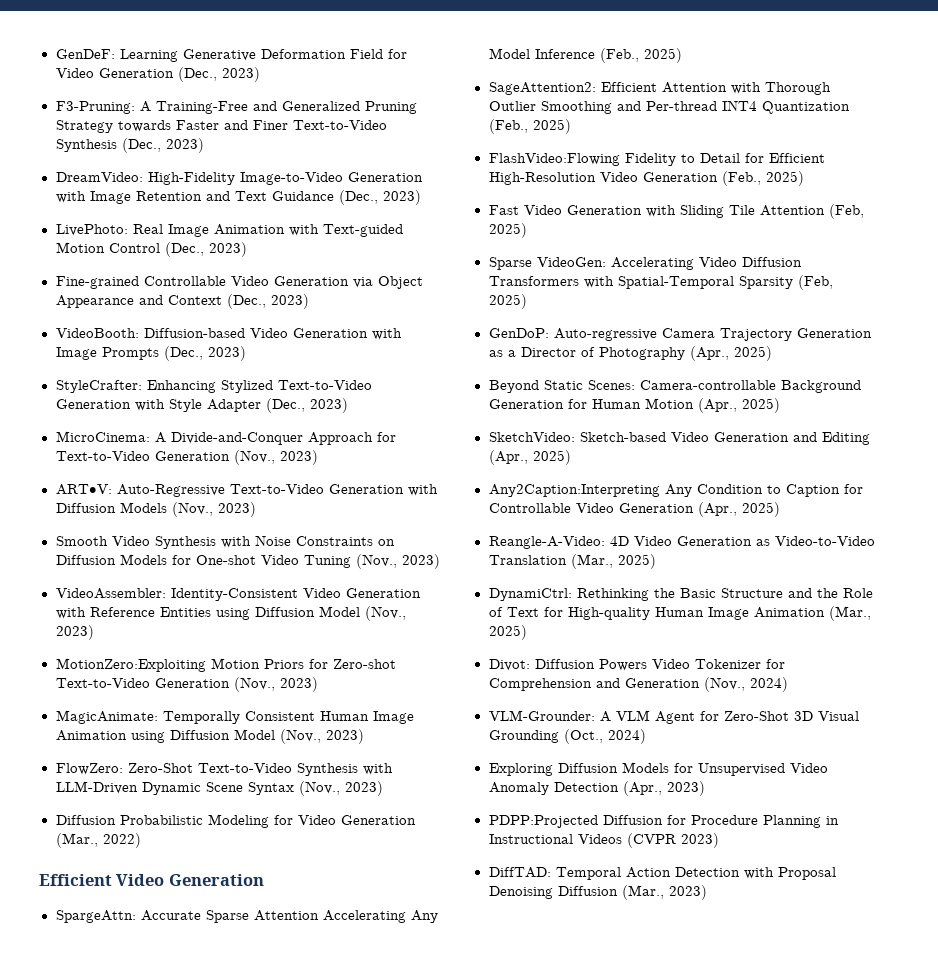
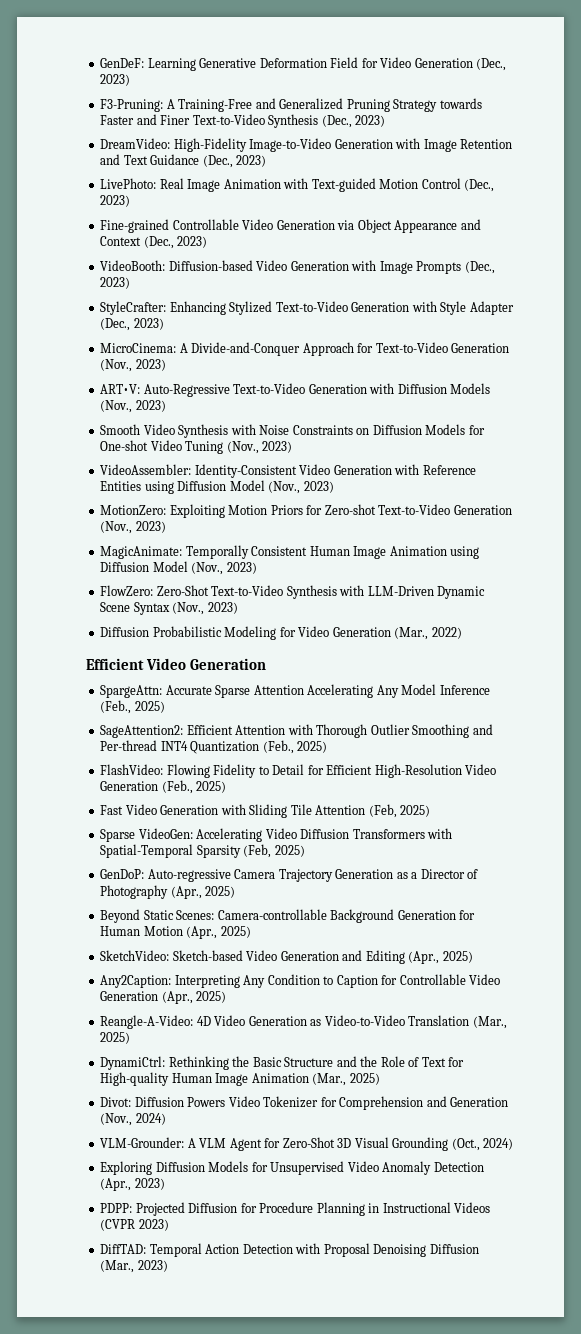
[55,658,206,672] MotionZero:Exploiting -> [100,504,225,518] MotionZero: Exploiting
[488,153,620,166] FlashVideo:Flowing -> [100,764,210,778] FlashVideo: Flowing
[488,484,660,497] Any2Caption:Interpreting -> [100,975,240,988] Any2Caption: Interpreting
[488,815,598,828] PDPP:Projected -> [100,1202,185,1216] PDPP: Projected

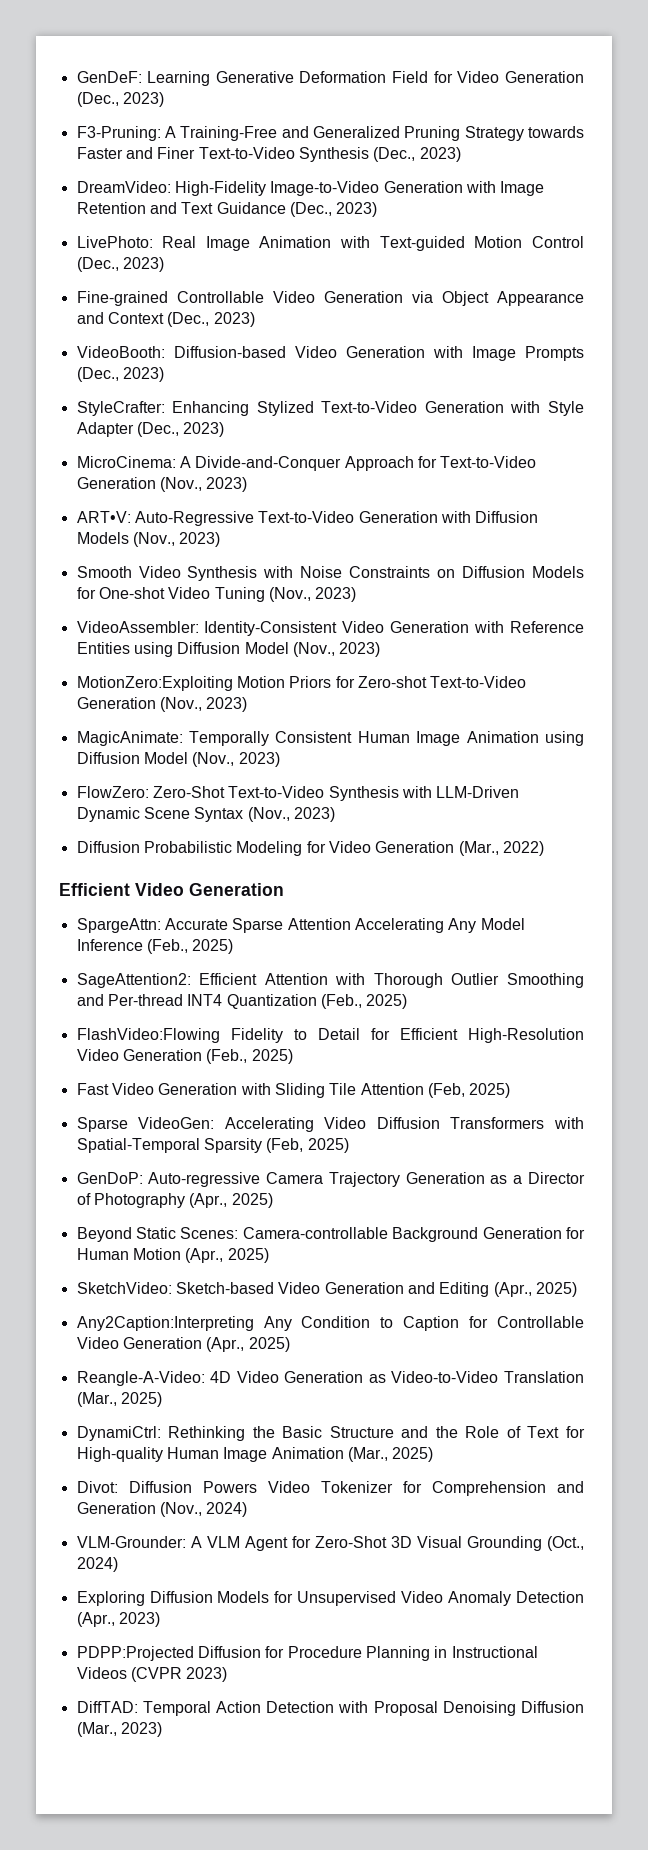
[100,504,225,518] MotionZero: Exploiting -> [76,676,233,691] MotionZero:Exploiting
[100,764,210,778] FlashVideo: Flowing -> [76,1028,220,1043] FlashVideo:Flowing
[100,975,240,988] Any2Caption: Interpreting -> [76,1316,254,1331] Any2Caption:Interpreting
[100,1202,185,1216] PDPP: Projected -> [76,1646,194,1661] PDPP:Projected

